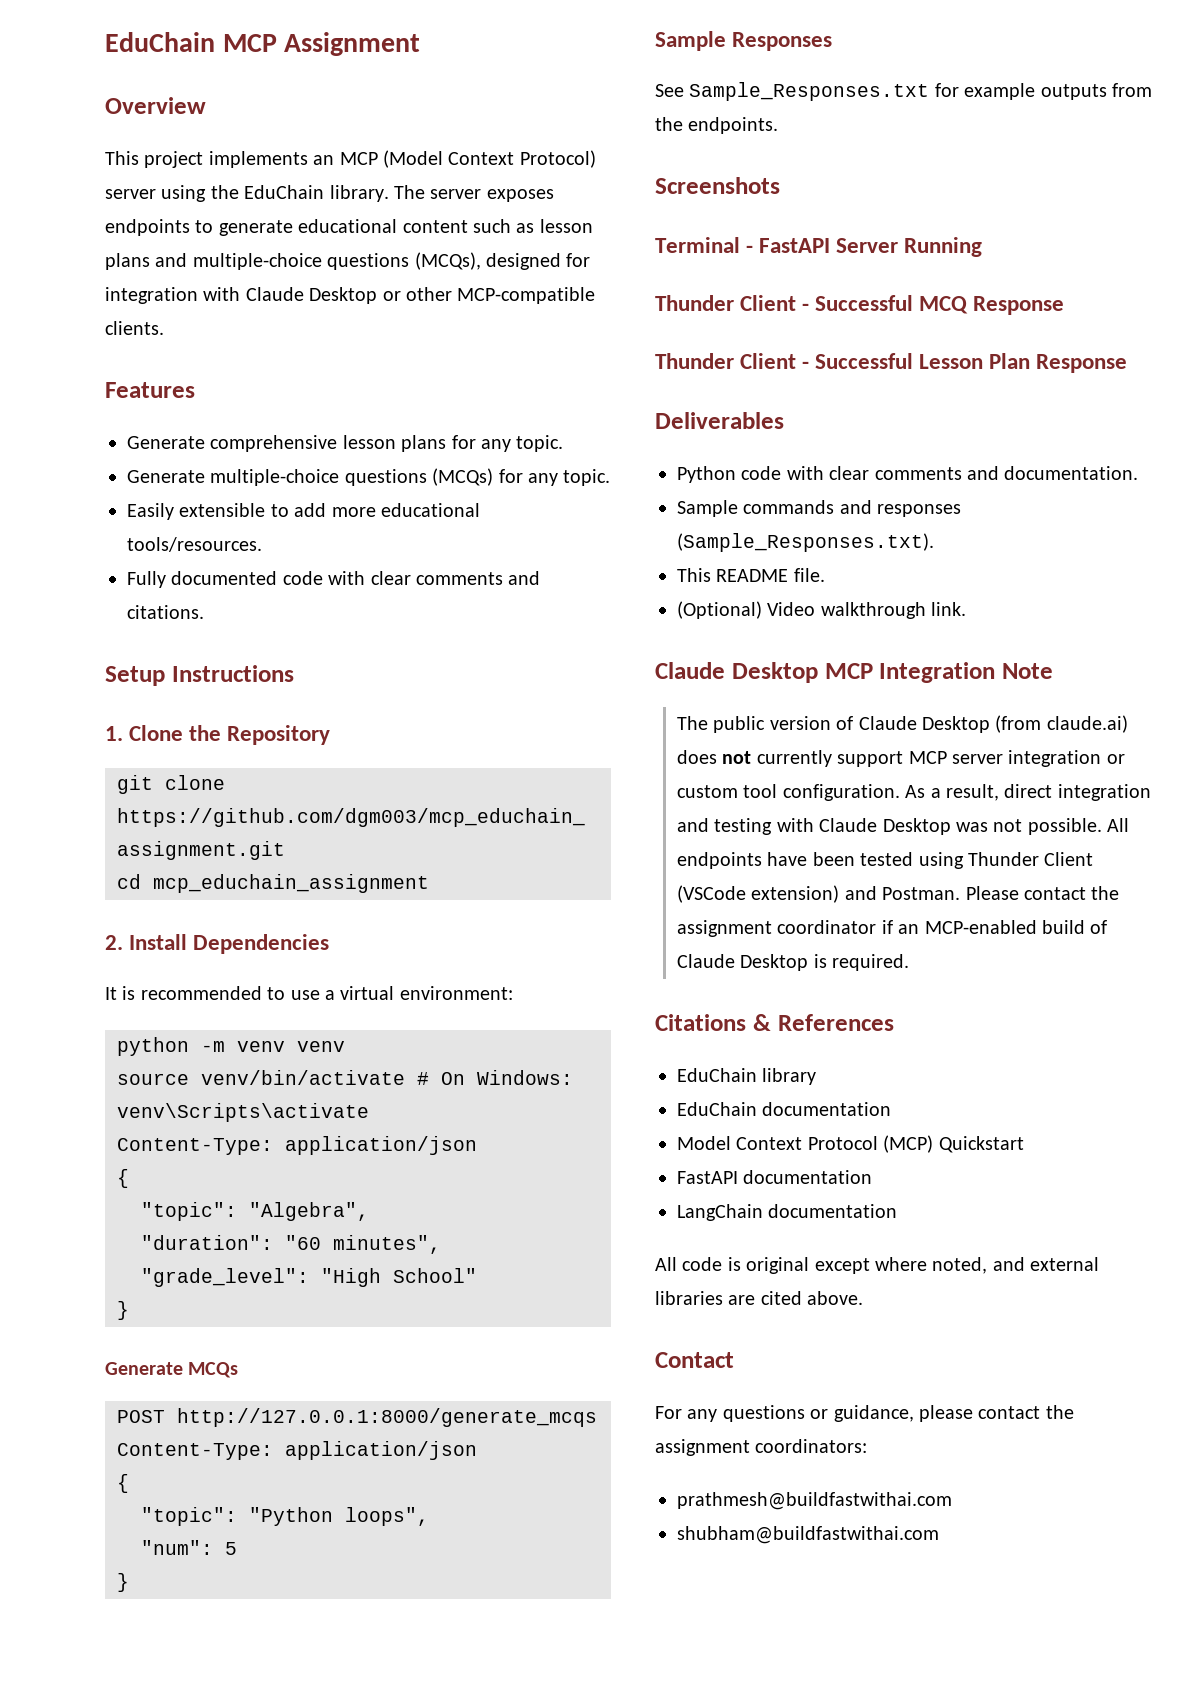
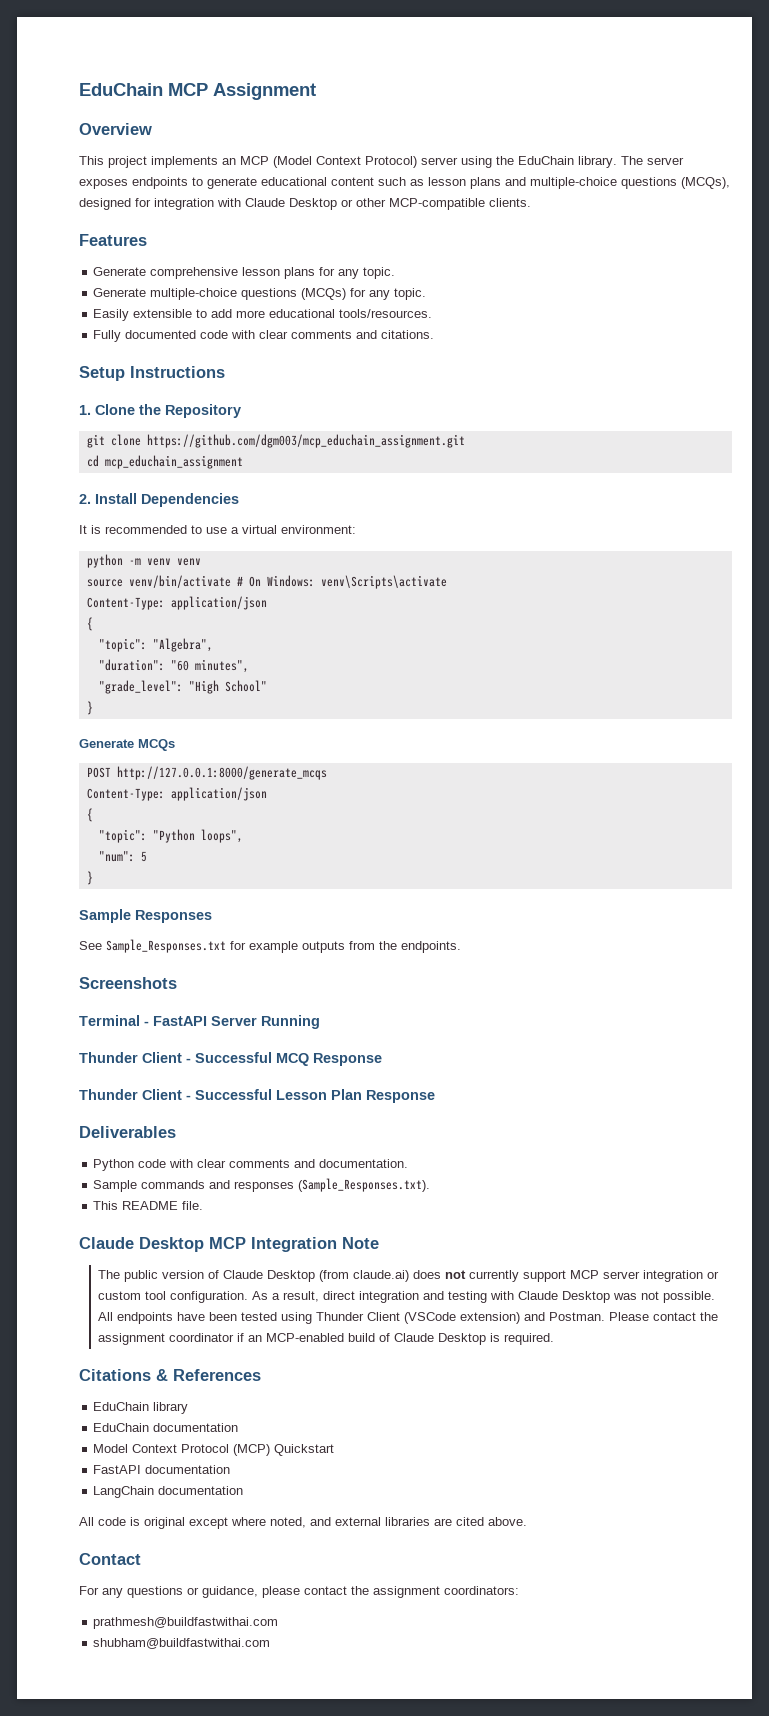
[677,601,967,619] // (Optional) Video walkthrough link. -> (204, 1205) none

